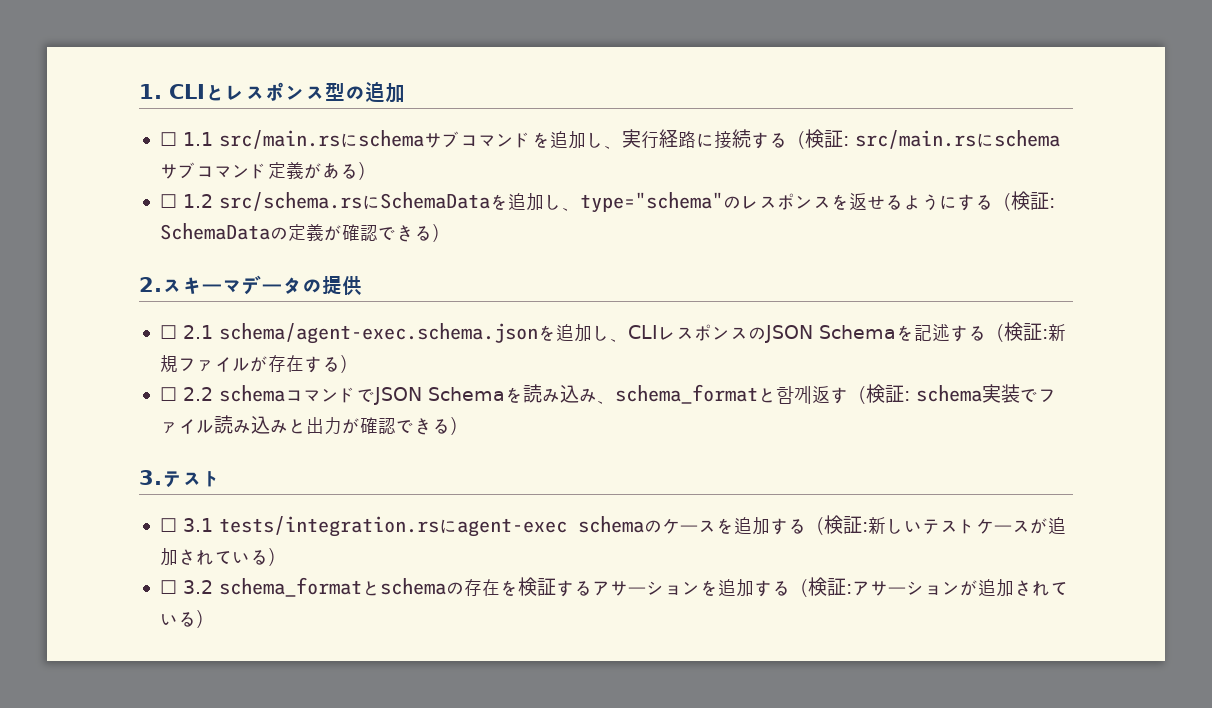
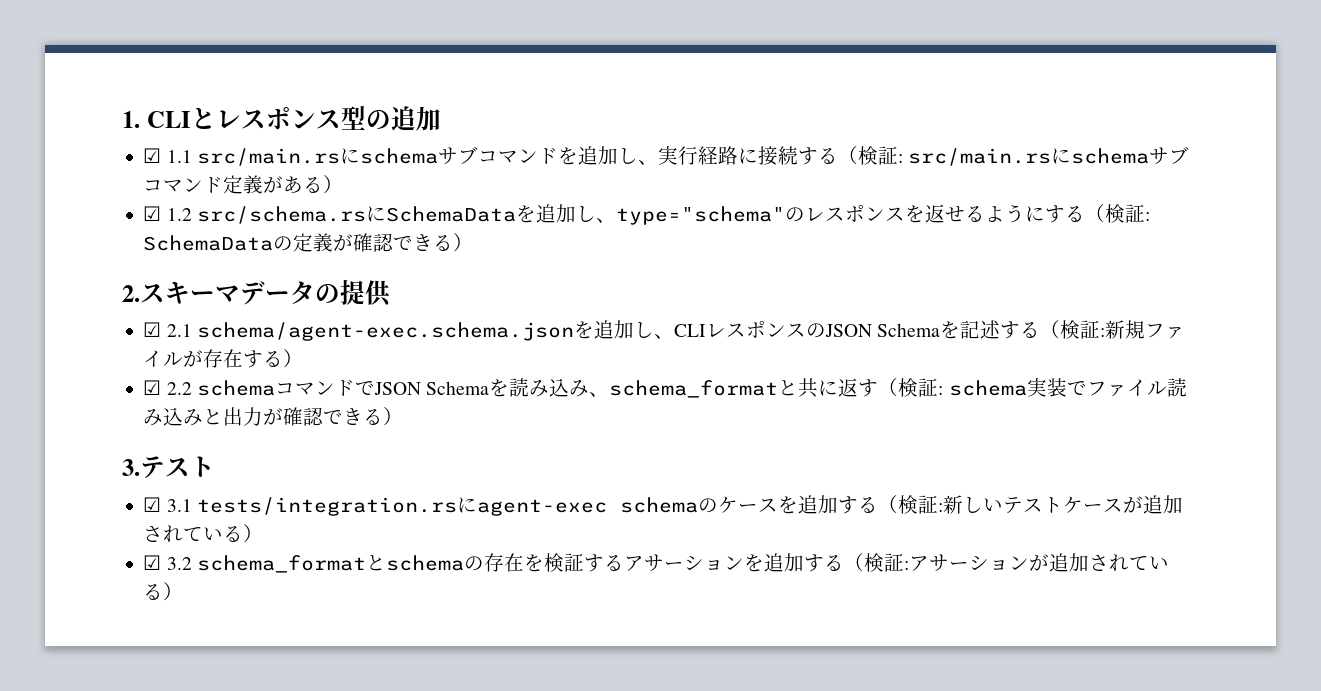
[159,132,177,146] ☐ -> [143,148,162,163] ☑
[159,194,177,208] ☐ -> [143,206,162,221] ☑
[159,325,177,339] ☐ -> [143,322,162,337] ☑
[159,387,177,401] ☐ -> [143,380,162,395] ☑
[775,386,812,404] 함께 -> [798,378,839,398] 共に
[159,518,177,532] ☐ -> [143,497,162,512] ☑
[159,580,177,594] ☐ -> [143,555,162,570] ☑

